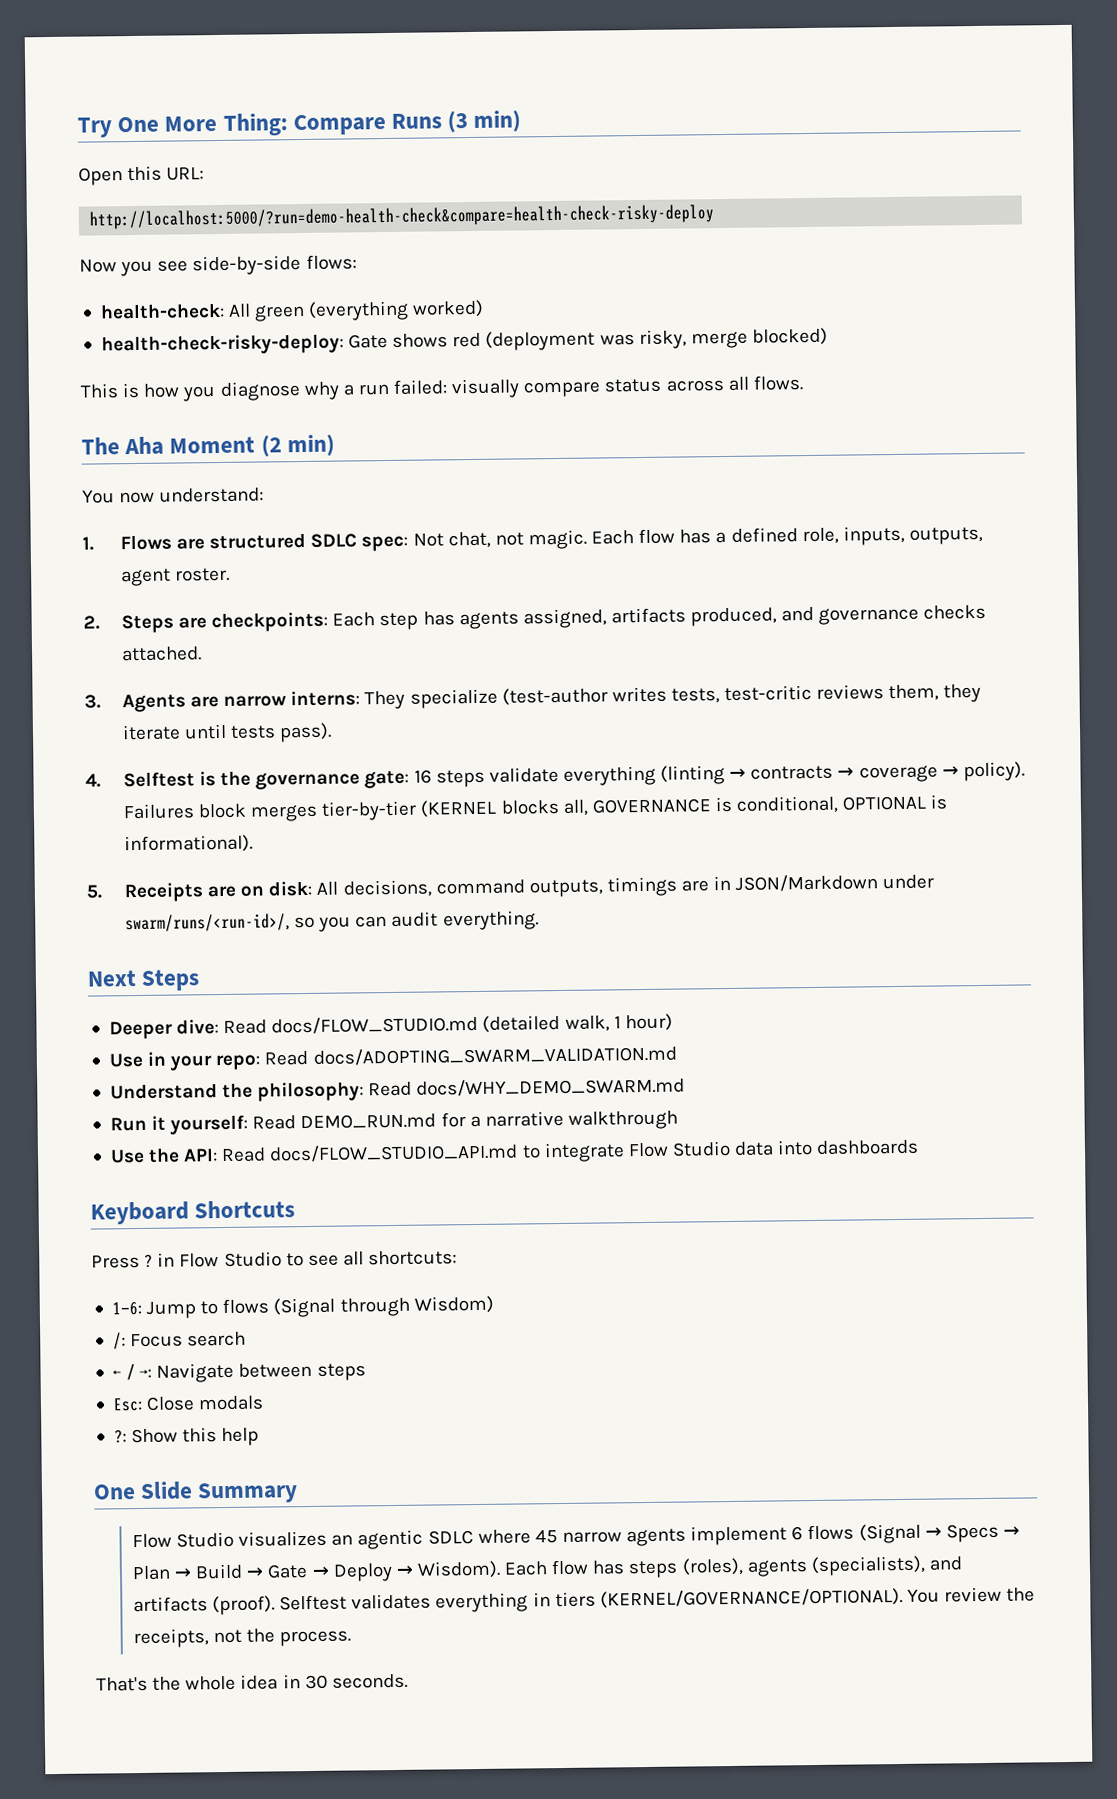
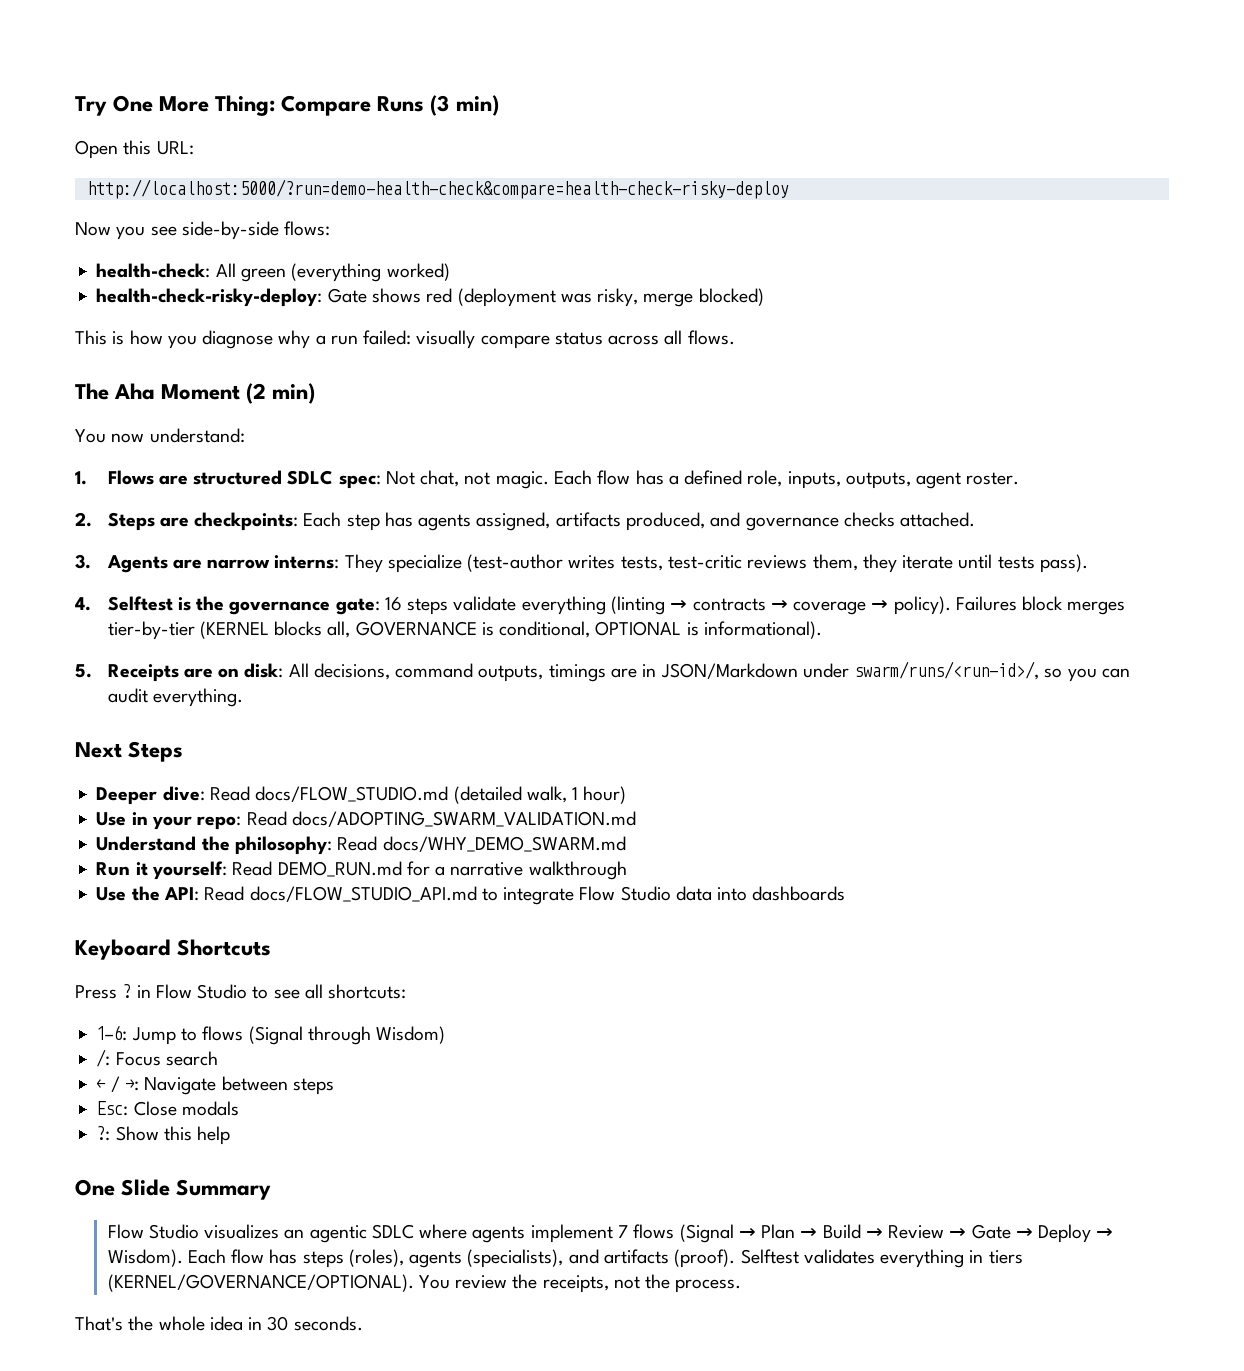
[534,1529,622,1544] 45 narrow -> (468, 1231) none
[791,1526,804,1541] 6 -> [618,1225,629,1238] 7
[945,1523,1020,1543] Specs → -> (756, 1233) none
(265, 1572) none -> [888,1225,967,1239] Review →

